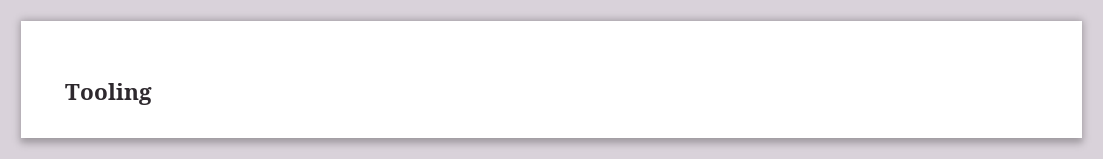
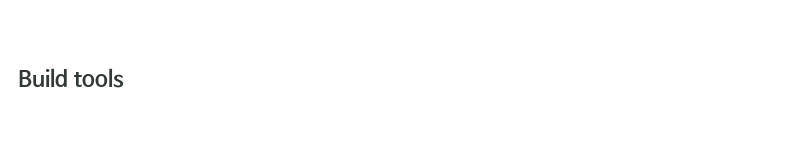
[65,83,152,105] Tooling -> [18,68,124,88] Build tools

